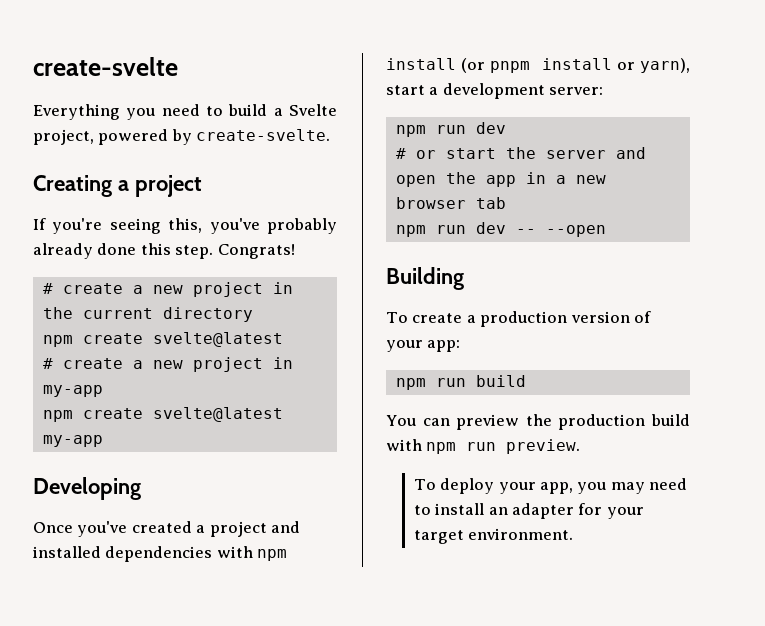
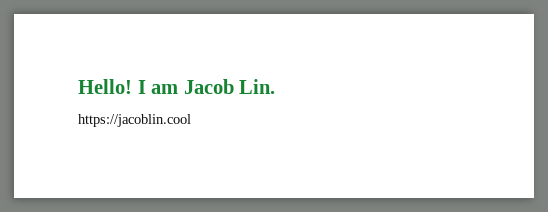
[33,57,178,76] [33,104,337,120] [33,129,331,145] [33,175,202,197] [33,218,337,234] [33,243,295,259] [42,282,293,297] [42,307,253,322] [42,332,283,347] [42,357,293,372] [42,385,103,397] [42,407,283,422] [42,435,103,447] [33,477,141,500] [33,521,301,537] [33,546,288,562] [386,58,690,73] [386,83,604,99] [395,122,506,137] [395,147,646,159] [395,172,606,187] [395,197,506,209] [395,222,606,237] [386,267,464,290] [386,311,652,327] [386,340,461,352] [395,375,526,390] [386,414,690,430] [386,439,581,454] [413,478,688,494] [413,503,644,519] [413,528,574,544] create-svelte // Everything you need to build a Svelte project, powered by create-svelte. // Creating a project // If you're seeing this, you've probably already done this step. Congrats! // # create a new project in the current directory // npm create svelte@latest // # create a new project in my-app // npm create svelte@latest my-app // Developing // Once you've created a project and installed dependencies with npm install (or pnpm install or yarn), start a development server: // npm run dev // # or start the server and open the app in a new browser tab // npm run dev -- --open // Building // To create a production version of your app: // npm run build // You can preview the production build with npm run preview. // To deploy your app, you may need to install an adapter for your target environment. -> [78,79,276,94] [78,114,191,127] Hello! I am Jacob Lin. // https://jacoblin.cool

